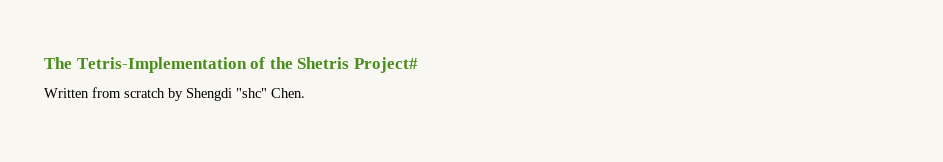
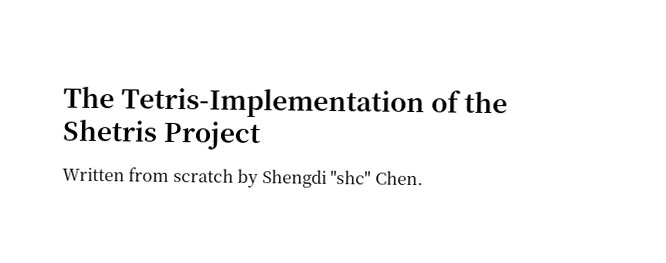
[353,57,418,73] Project# -> [163,120,263,151] Project

